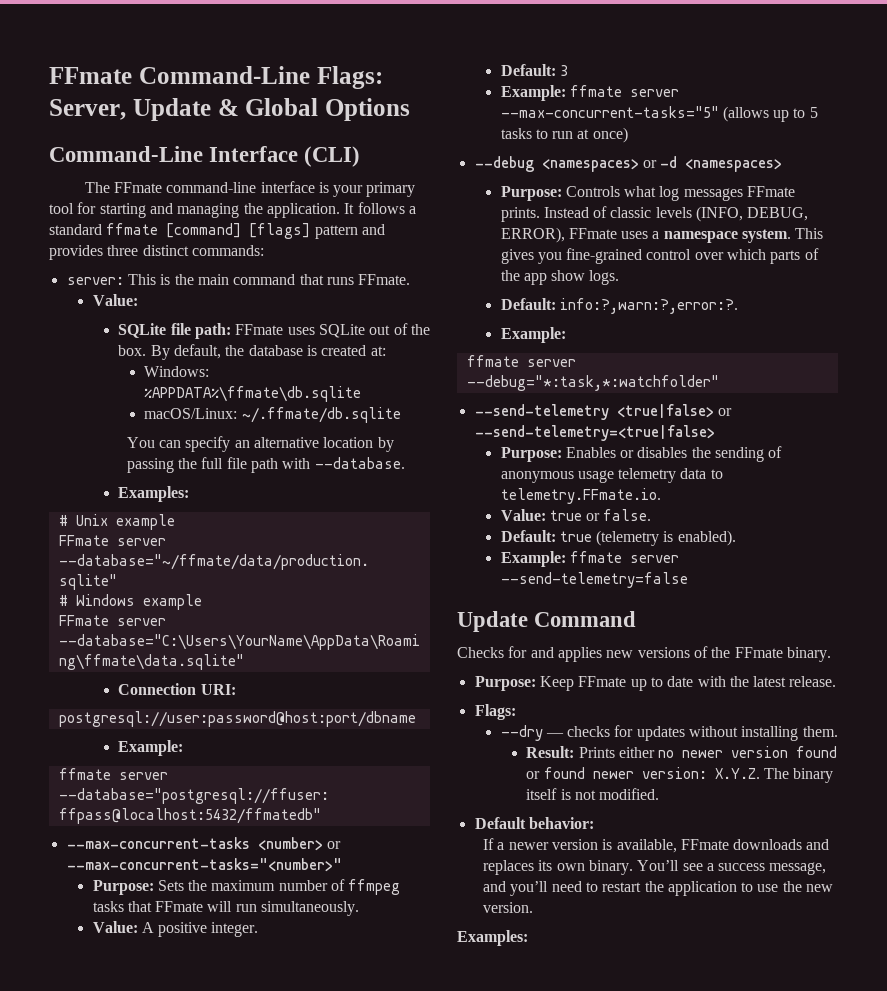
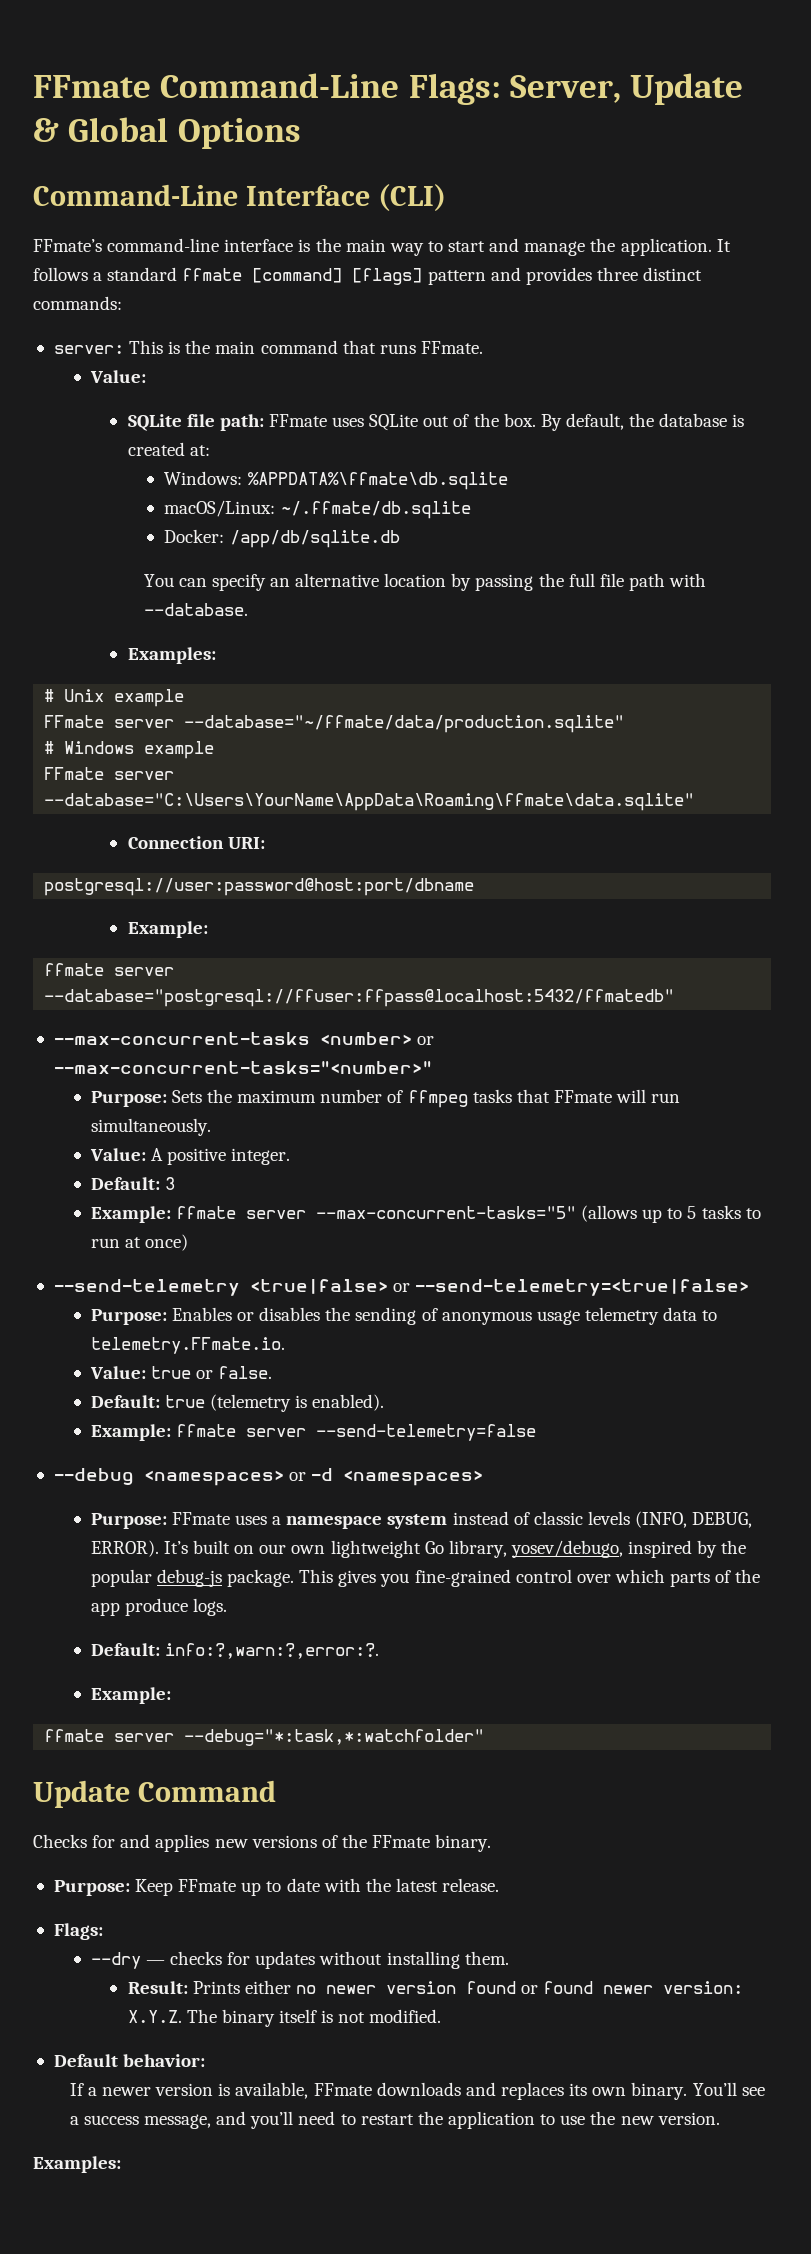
[84,182,162,193] The FFmate -> [33,239,102,252] FFmate’s
[333,182,416,197] [49,202,240,218] your primary tool for starting and managing -> [315,238,586,256] the main way to start and manage
(401, 415) none -> [164,529,400,548] // Docker: /app/db/sqlite.db
[474,156,783,172] [500,186,796,201] [500,206,809,222] [500,227,824,243] [500,248,819,264] [500,270,620,285] [500,298,738,314] [500,327,566,343] [466,355,576,367] [466,375,719,391] // --debug <namespaces> or -d <namespaces> // Purpose: Controls what log messages FFmate prints. Instead of classic levels (INFO, DEBUG, ERROR), FFmate uses a namespace system. This gives you fine-grained control over which parts of the app show logs. // Default: info:?,warn:?,error:?. // Example: // ffmate server --debug="*:task,*:watchfolder" -> (188, 1242) none
(688, 580) none -> [53,1468,484,1486] [90,1511,753,1529] [90,1540,747,1558] [90,1569,761,1587] [90,1598,227,1616] [90,1643,379,1659] [90,1687,171,1704] [44,1729,485,1746] // --debug <namespaces> or -d <namespaces> // Purpose: FFmate uses a namespace system instead of classic levels (INFO, DEBUG, ERROR). It’s built on our own lightweight Go library, yosev/debugo, inspired by the popular debug-js package. This gives you fine-grained control over which parts of the app produce logs. // Default: info:?,warn:?,error:?. // Example: // ffmate server --debug="*:task,*:watchfolder"

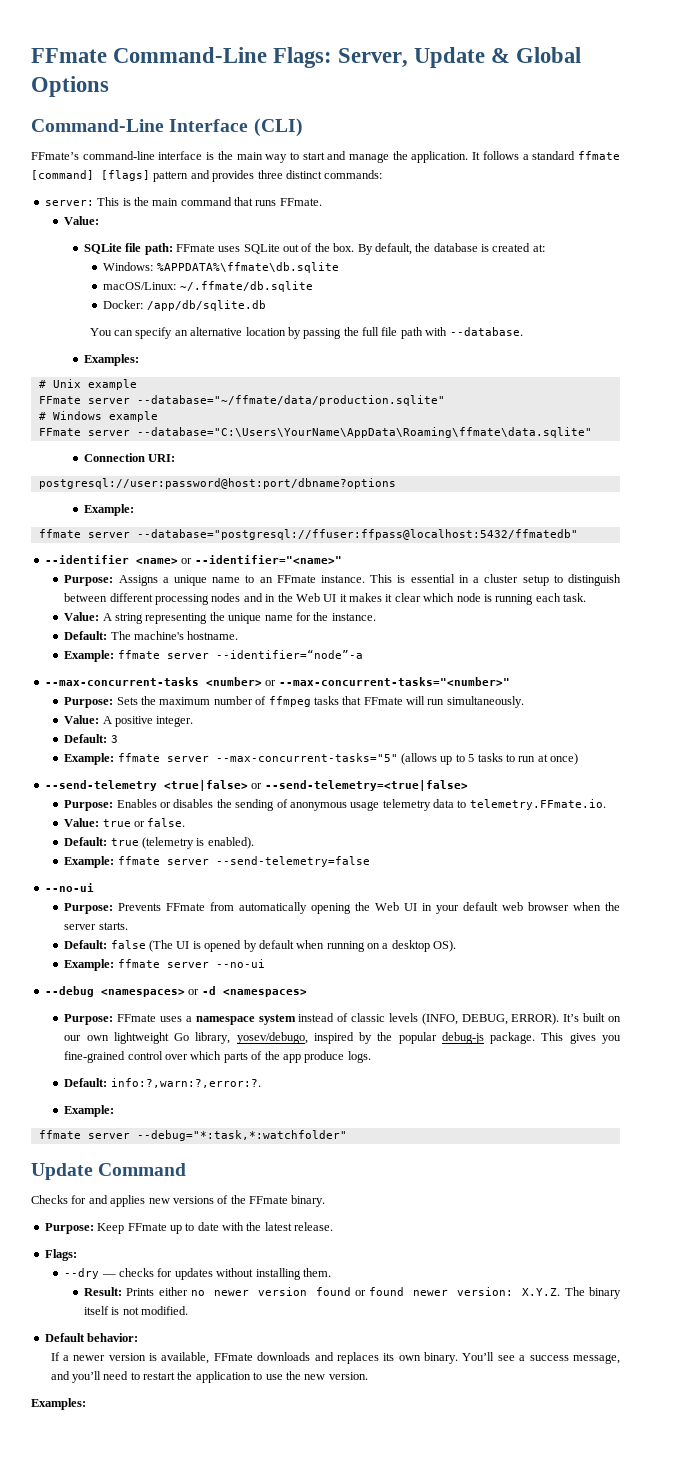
[44,878,475,896] postgresql://user:password@host:port/dbname -> [38,478,396,489] postgresql://user:password@host:port/dbname?options
(675, 998) none -> [44,555,342,564] [64,574,622,586] [64,593,587,605] [64,612,376,624] [64,631,239,640] [64,650,363,662] // --identifier <name> or --identifier="<name>" // Purpose: Assigns a unique name to an FFmate instance. This is essential in a cluster setup to distinguish between different processing nodes and in the Web UI it makes it clear which node is running each task. // Value: A string representing the unique name for the instance. // Default: The machine's hostname. // Example: ffmate server --identifier=“node”-a
(536, 1432) none -> [44,883,94,892] [64,902,620,914] [64,922,128,930] [64,940,457,952] [64,959,265,971] // --no-ui // Purpose: Prevents FFmate from automatically opening the Web UI in your default web browser when the server starts. // Default: false (The UI is opened by default when running on a desktop OS). // Example: ffmate server --no-ui

